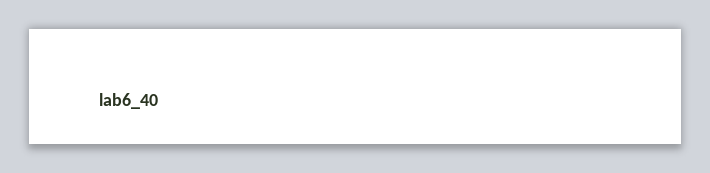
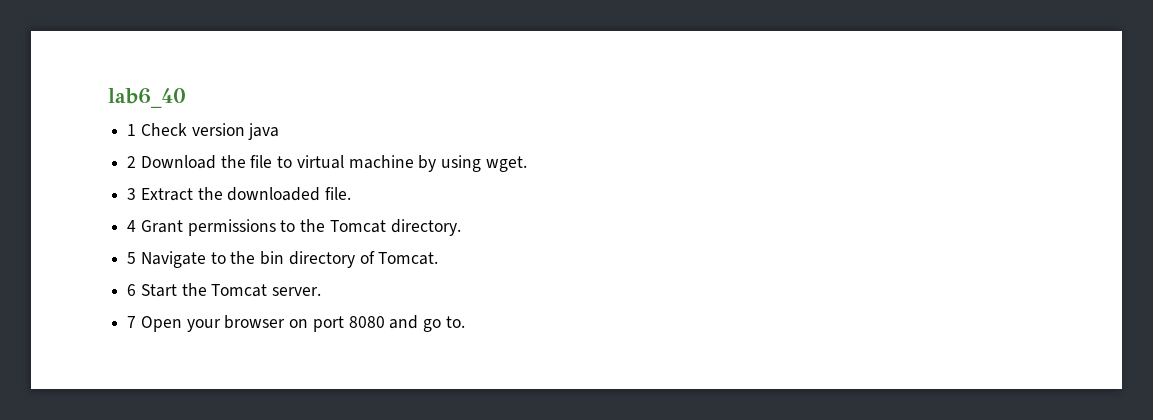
(158, 101) none -> [127,123,280,140] [127,155,527,172] [127,187,352,201] [127,219,461,236] [127,251,439,268] [127,283,322,297] [127,315,465,332] // 1 Check version java // 2 Download the file to virtual machine by using wget. // 3 Extract the downloaded file. // 4 Grant permissions to the Tomcat directory. // 5 Navigate to the bin directory of Tomcat. // 6 Start the Tomcat server. // 7 Open your browser on port 8080 and go to.

